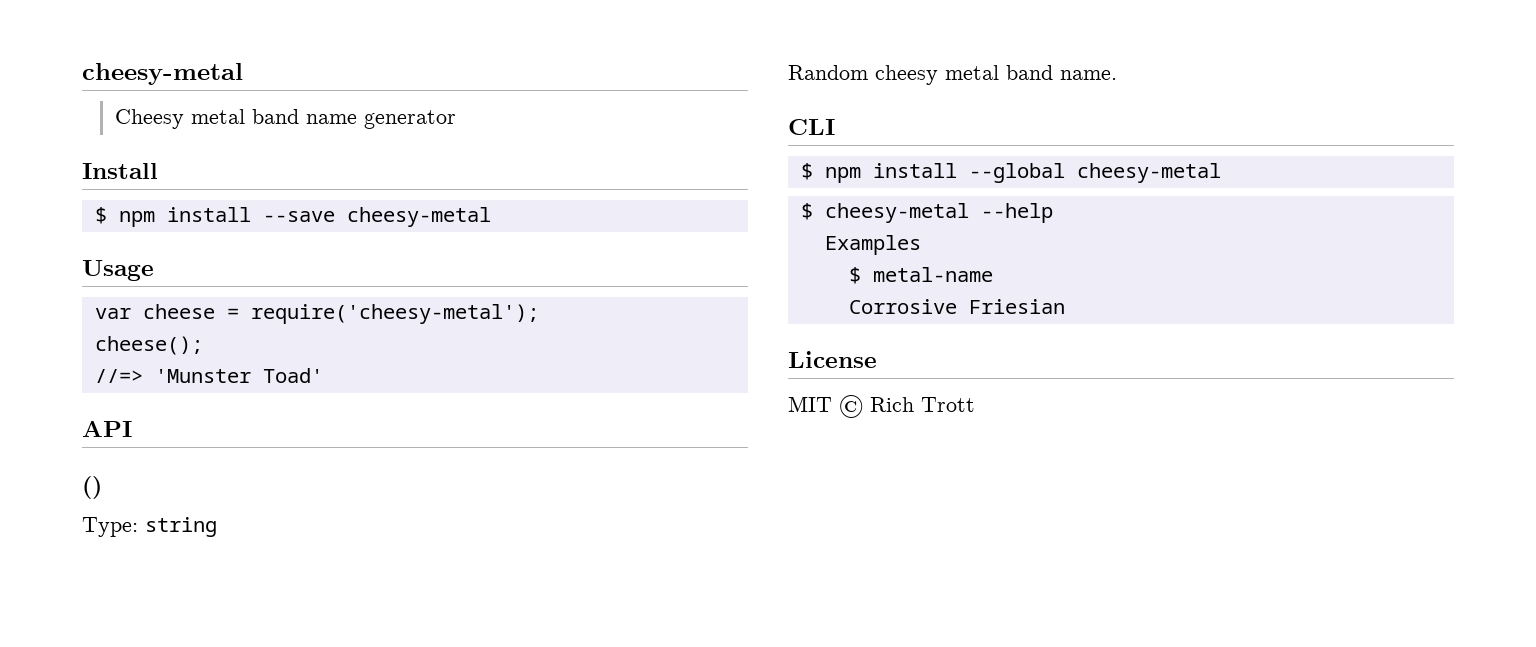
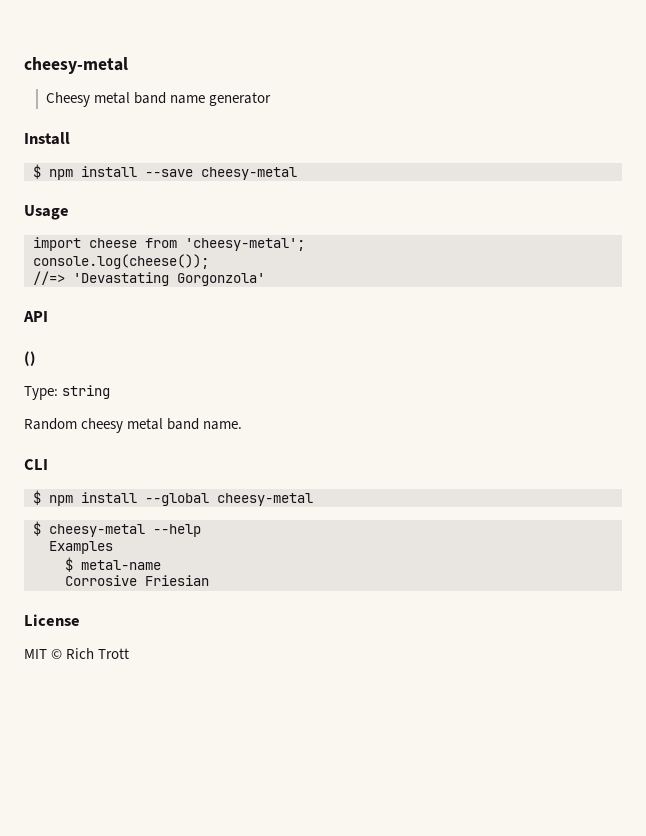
[94,304,539,324] [94,336,203,355] var cheese = require('cheesy-metal'); // cheese(); -> [33,237,305,251] [33,254,209,269] import cheese from 'cheesy-metal'; // console.log(cheese());
[154,368,323,383] 'Munster Toad' -> [73,272,265,286] 'Devastating Gorgonzola'

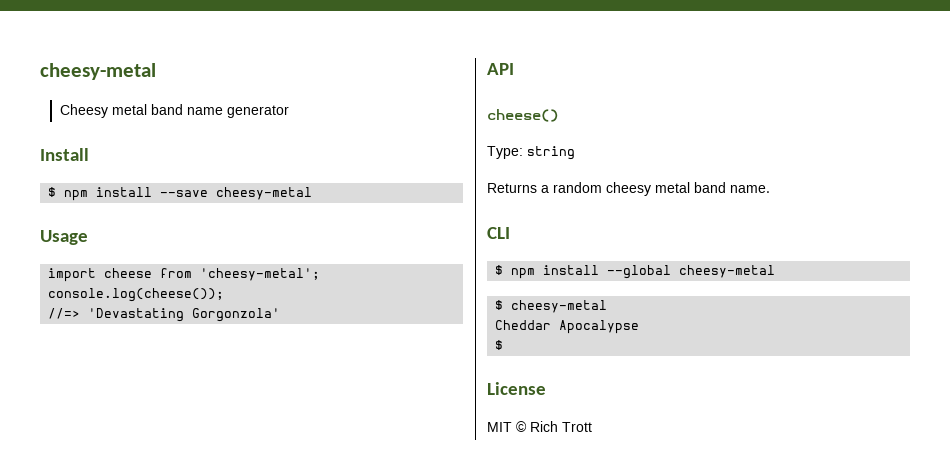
[24,351,36,366] () -> [487,109,559,122] cheese()
[24,418,77,430] Random -> [487,182,602,193] Returns a random
[153,524,201,537] [49,541,113,554] [65,557,161,572] [65,575,209,586] --help // Examples // $ metal-name // Corrosive Friesian -> [495,320,640,334] [495,340,504,350] // Cheddar Apocalypse // $

